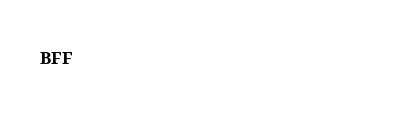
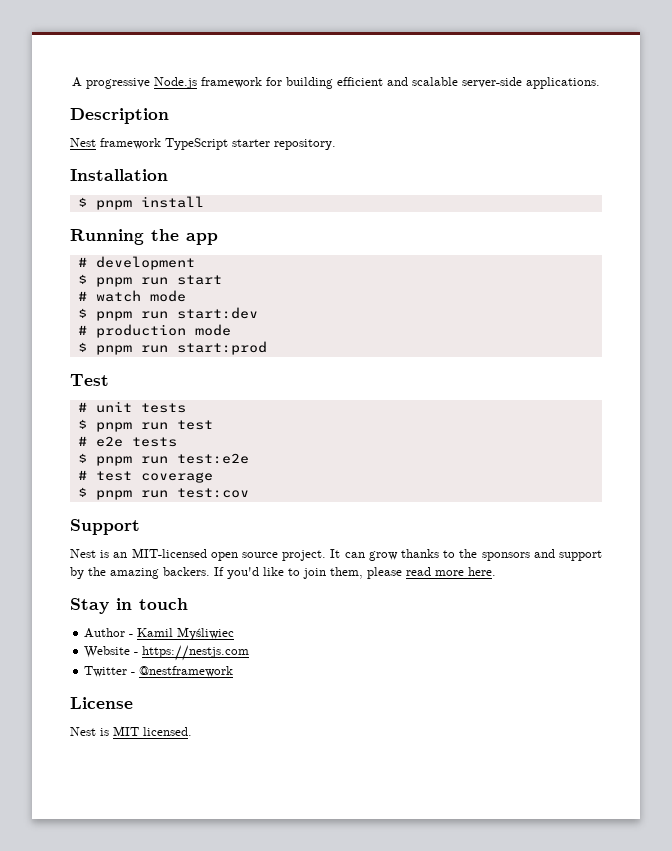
[40,52,73,64] BFF -> [72,77,600,89] [70,108,169,124] [70,138,336,150] [70,169,168,181] [77,196,204,210] [70,229,218,245] [77,256,195,270] [77,274,222,287] [77,290,186,302] [77,307,258,321] [77,324,231,338] [77,341,267,355] [70,374,109,386] [77,401,186,413] [77,419,213,432] [77,436,177,447] [77,453,249,466] [77,470,213,483] [77,487,249,500] [70,519,140,535] [70,548,602,561] [70,567,496,579] [70,598,188,614] [84,627,235,640] [84,645,250,661] [84,666,234,677] [70,697,133,709] [70,726,192,736] A progressive Node.js framework for building efficient and scalable server-side applications. // Description // Nest framework TypeScript starter repository. // Installation // $ pnpm install // Running the app // # development // $ pnpm run start // # watch mode // $ pnpm run start:dev // # production mode // $ pnpm run start:prod // Test // # unit tests // $ pnpm run test // # e2e tests // $ pnpm run test:e2e // # test coverage // $ pnpm run test:cov // Support // Nest is an MIT-licensed open source project. It can grow thanks to the sponsors and support by the amazing backers. If you'd like to join them, please read more here. // Stay in touch // Author - Kamil Myśliwiec // Website - https://nestjs.com // Twitter - @nestframework // License // Nest is MIT licensed.

